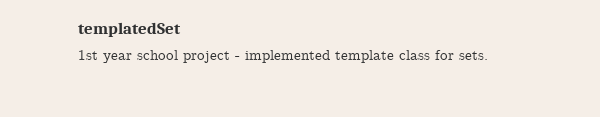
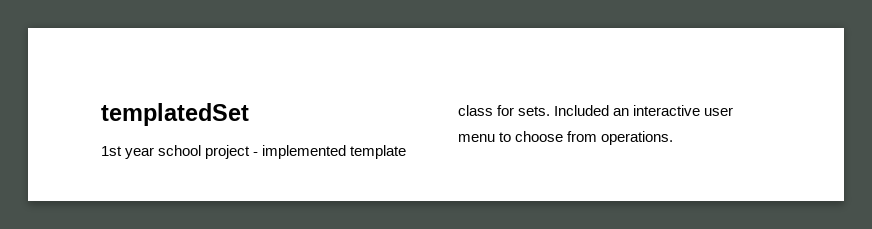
(488, 55) none -> [554,105,734,116] [458,131,674,145] Included an interactive user menu to choose from operations.

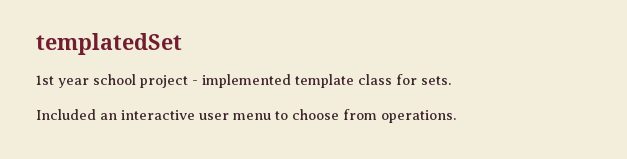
(551, 111) none -> (451, 80) //

